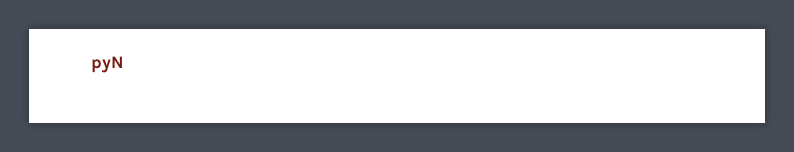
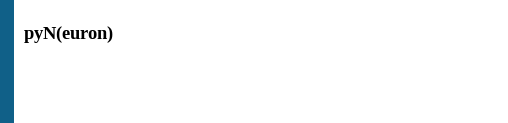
[91,56,124,73] pyN -> [24,26,113,43] pyN(euron)

